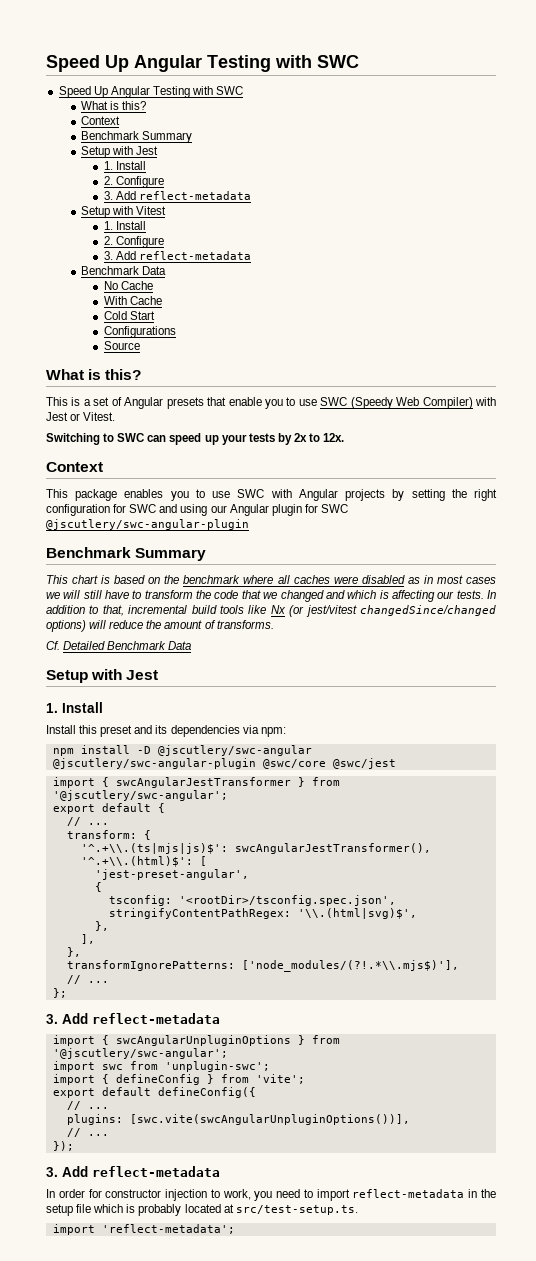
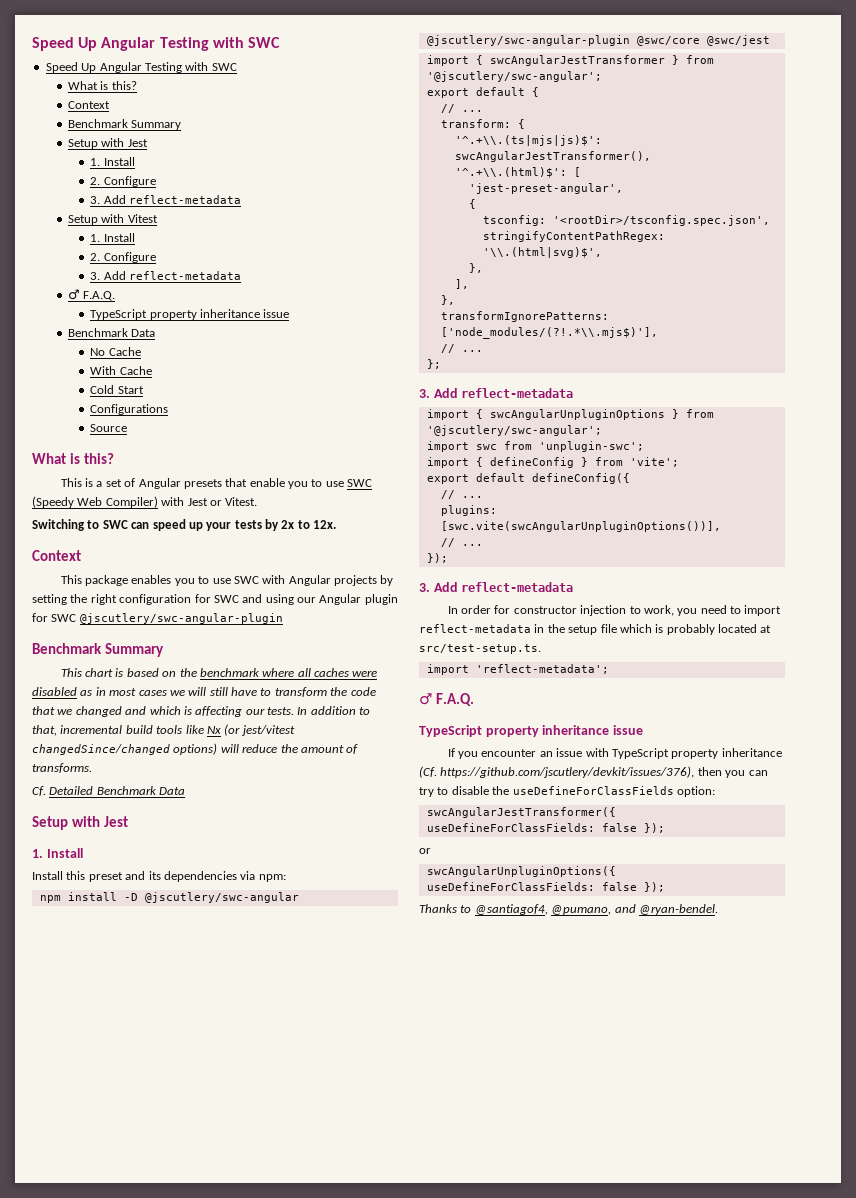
(251, 255) none -> [68,289,116,301] [90,309,290,320] // ♂ F.A.Q. // TypeScript property inheritance issue
(235, 1229) none -> [419,693,474,706] [419,725,643,737] [447,748,782,759] [419,766,768,778] [419,786,715,797] [426,807,616,818] [426,823,665,833] [419,848,431,854] [426,866,616,877] [426,882,665,892] [419,904,718,915] // ♂ F.A.Q. // TypeScript property inheritance issue // If you encounter an issue with TypeScript property inheritance (Cf. https://github.com/jscutlery/devkit/issues/376), then you can try to disable the useDefineForClassFields option: // swcAngularJestTransformer({ useDefineForClassFields: false }); // or // swcAngularUnpluginOptions({ useDefineForClassFields: false }); // Thanks to @santiagof4, @pumano, and @ryan-bendel.

